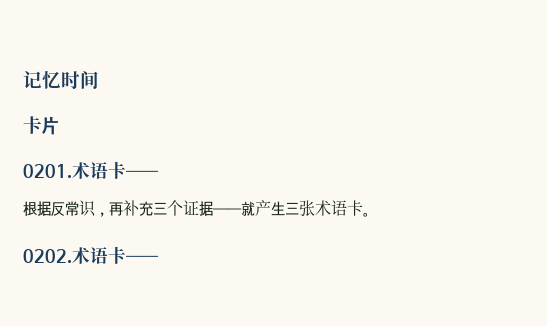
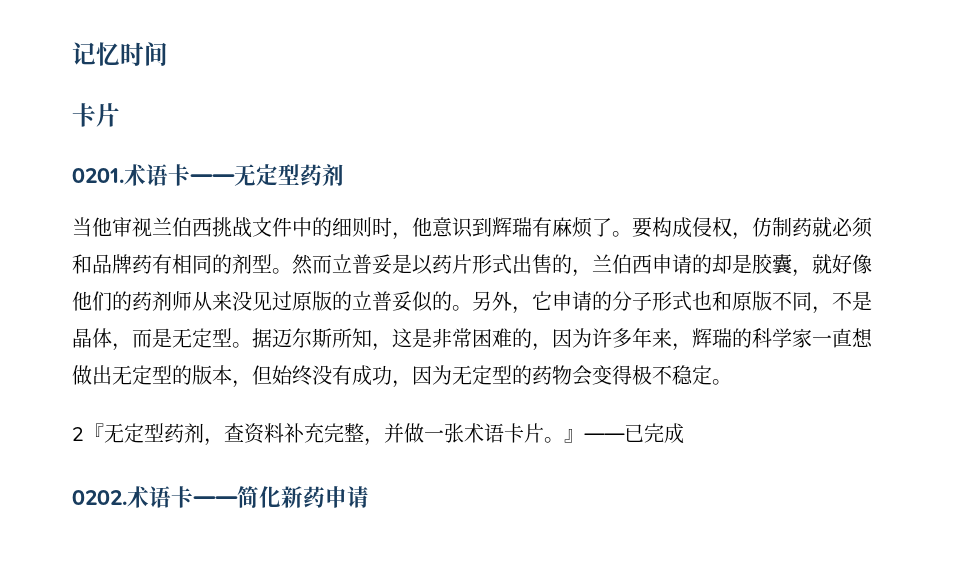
[23,200,299,217] // 根据反常识，再补充三个证据——就产生三 -> [234,164,344,186] [72,217,873,240] [72,254,872,277] [72,291,872,314] [72,328,873,351] [72,365,732,388] [72,423,444,446] 无定型药剂 // 当他审视兰伯西挑战文件中的细则时，他意识到辉瑞有麻烦了。要构成侵权，仿制药就必须和品牌药有相同的剂型。然而立普妥是以药片形式出售的，兰伯西申请的却是胶囊，就好像他们的药剂师从来没见过原版的立普妥似的。另外，它申请的分子形式也和原版不同，不是晶体，而是无定型。据迈尔斯所知，这是非常困难的，因为许多年来，辉瑞的科学家一直想做出无定型的版本，但始终没有成功，因为无定型的药物会变得极不稳定。 // 2『无定型药剂，查资料补充完整，并做一
[363,212,370,217] 。 -> [524,423,684,444] 片。』——已完成
(159, 258) none -> [237,486,369,508] 简化新药申请

